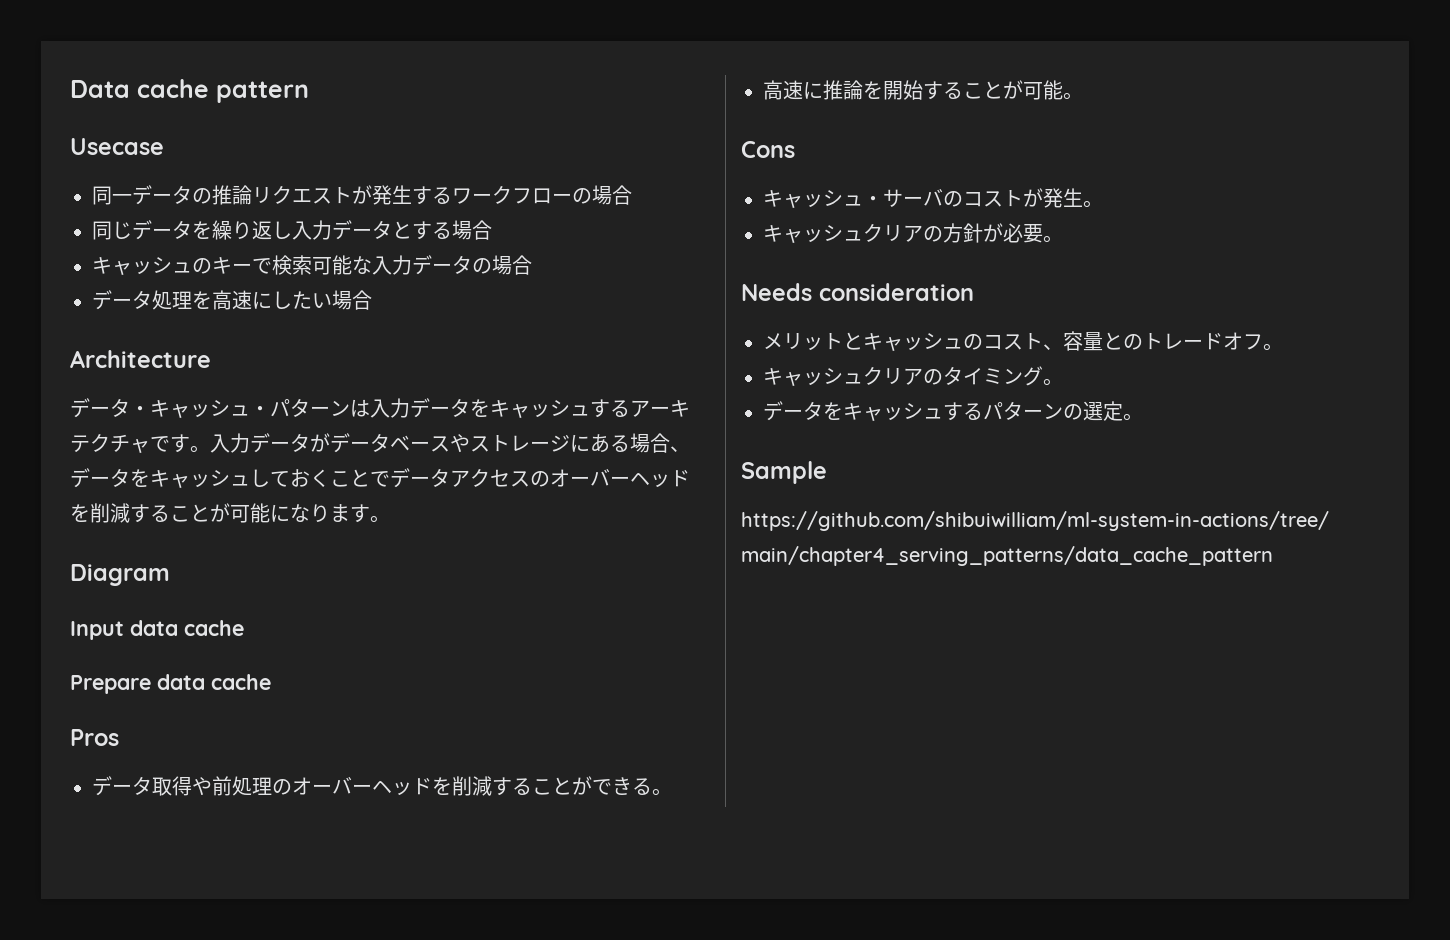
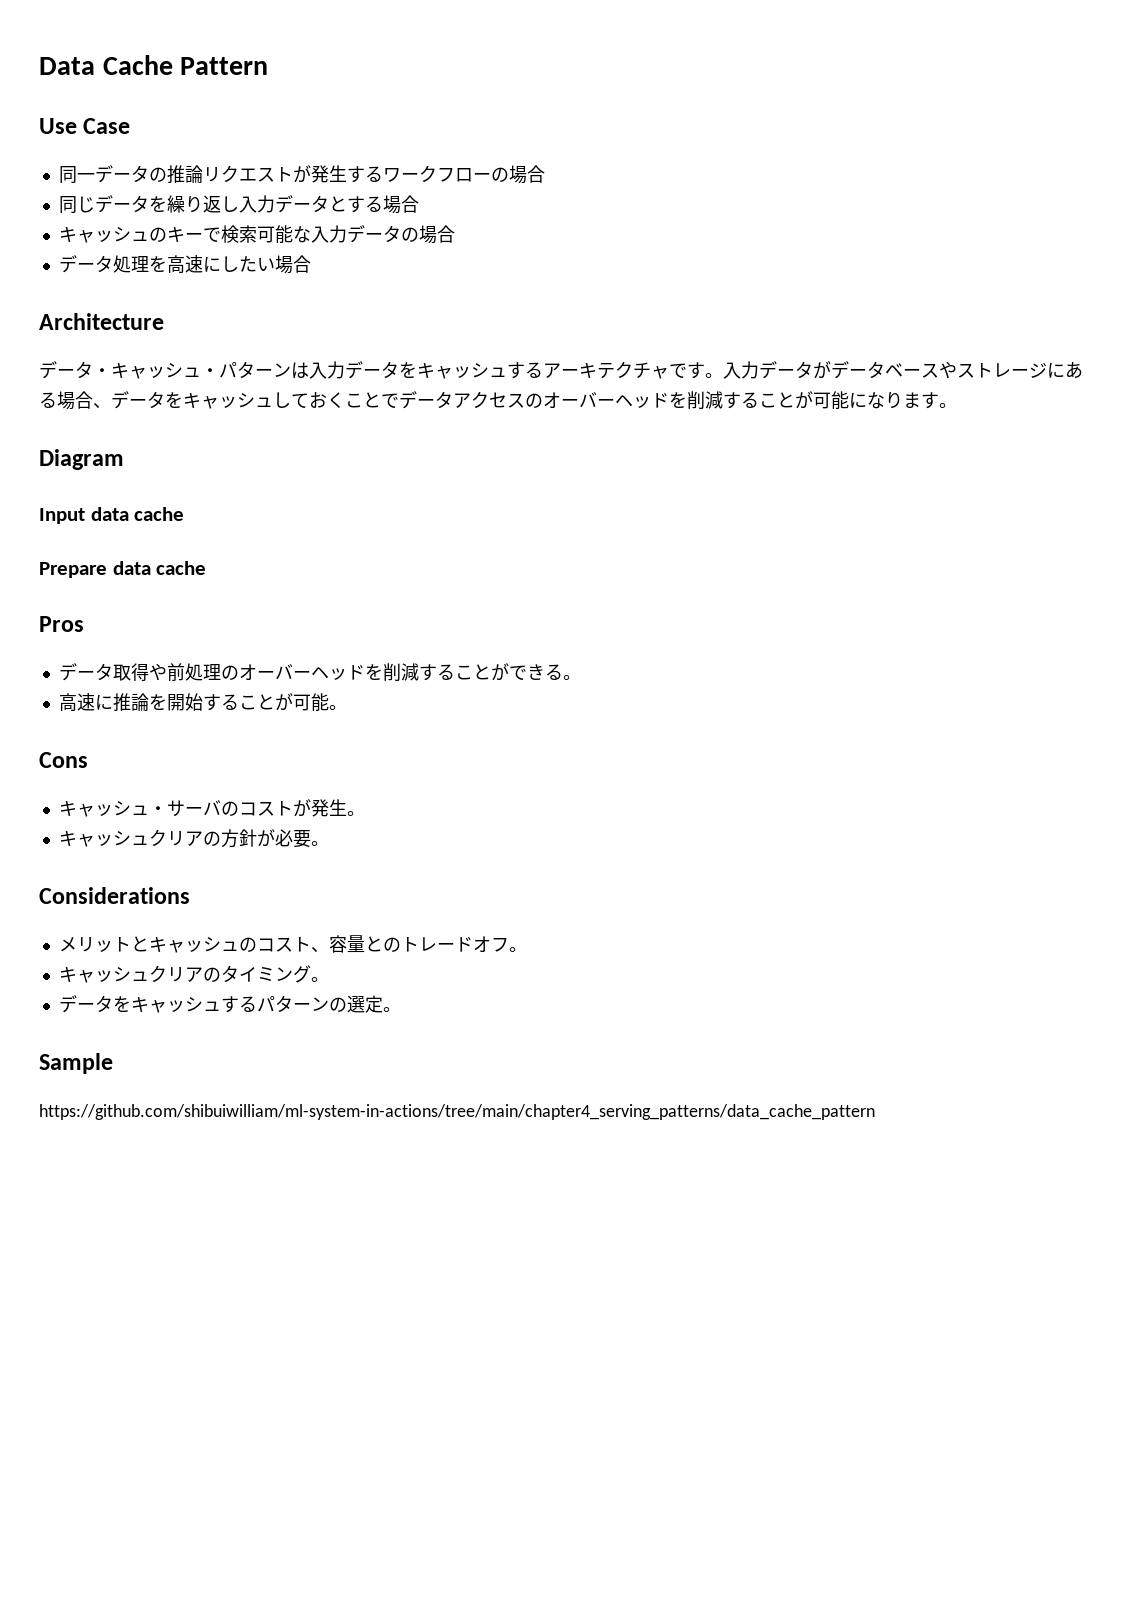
[137,79,309,103] [70,138,164,155] cache pattern // Usecase -> [102,55,269,75] [39,118,131,134] Cache Pattern // Use Case
[741,283,974,301] Needs consideration -> [39,887,190,904] Considerations

